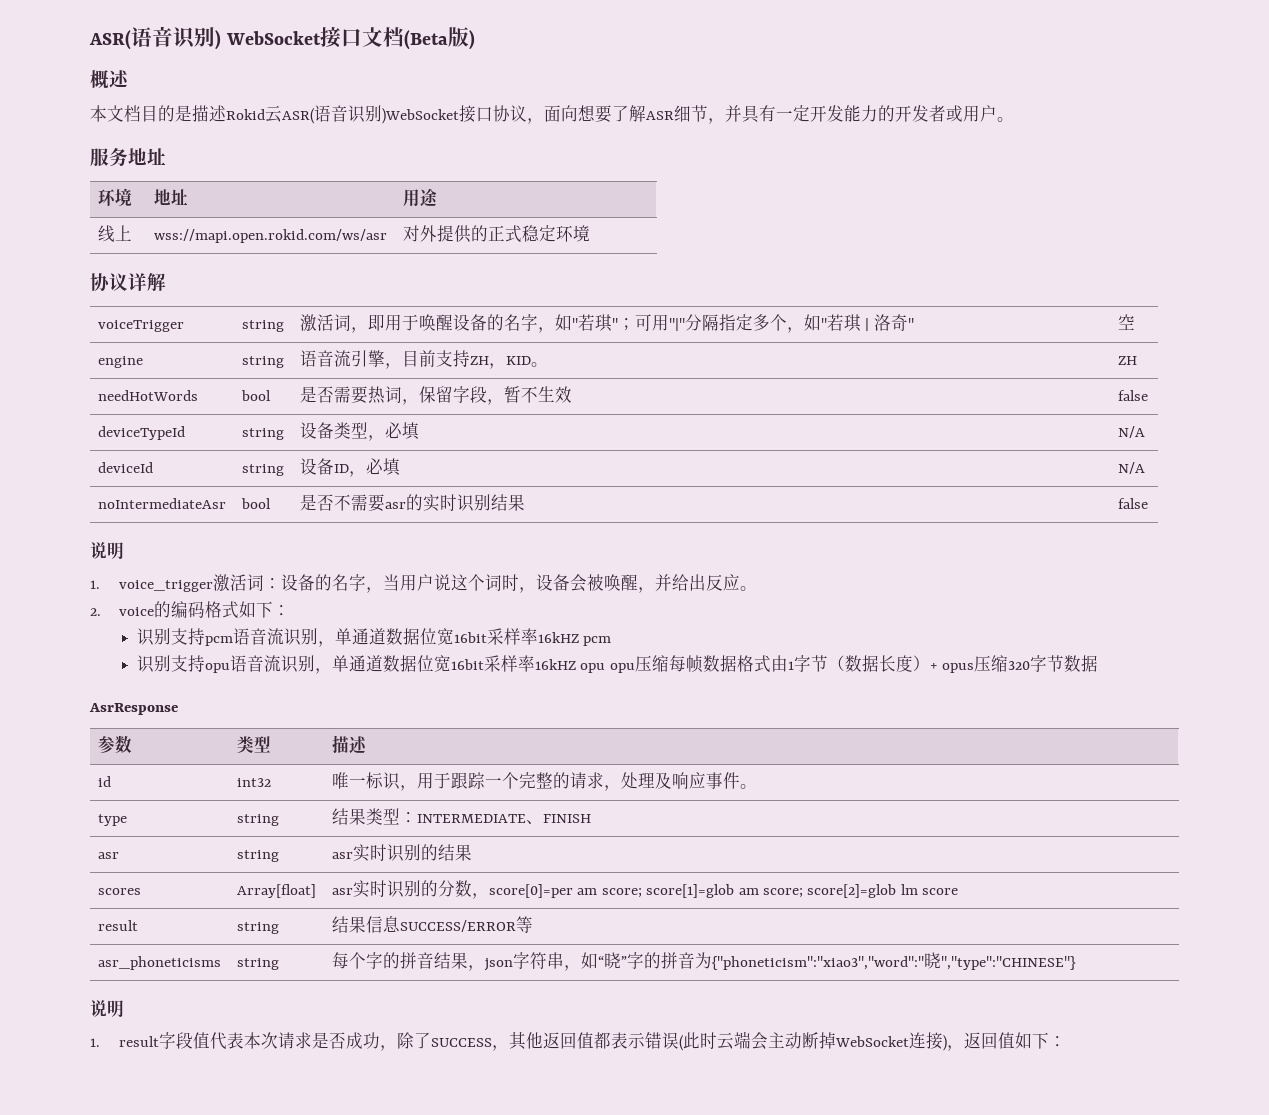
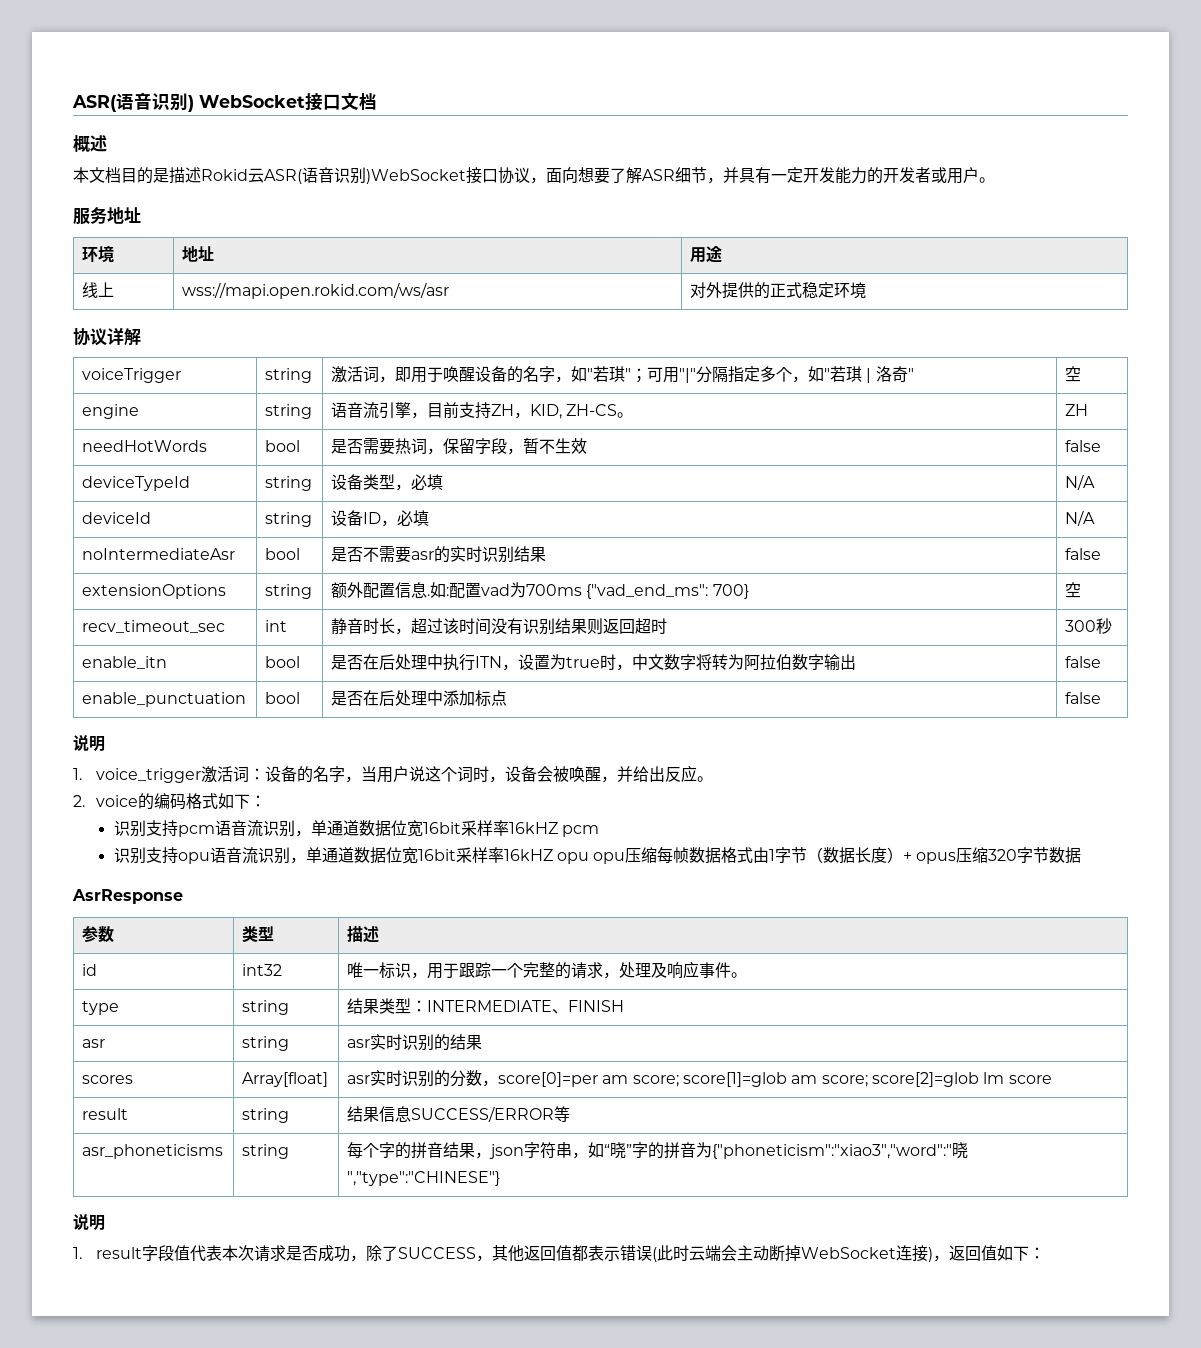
[403,27,475,50] (Beta版) -> (377, 101) none
[505,356,531,365] KID -> [530,404,618,419] KID, ZH-CS
(1148, 503) none -> [82,584,227,599] [265,584,313,599] [331,582,749,599] [1065,582,1082,598] [82,620,226,633] [265,620,288,632] [331,618,668,635] [1065,618,1113,634] [82,656,168,669] [265,656,301,668] [331,654,857,671] [1065,656,1102,668] [82,692,247,707] [265,692,301,704] [331,690,508,707] [1065,692,1102,704] // extensionOptions | string | 额外配置信息.如:配置vad为700ms {"vad_end_ms": 700} | 空 // recv_timeout_sec | int | 静音时长，超过该时间没有识别结果则返回超时 | 300秒 // enable_itn | bool | 是否在后处理中执行ITN，设置为true时，中文数字将转为阿拉伯数字输出 | false // enable_punctuation | bool | 是否在后处理中添加标点 | false

